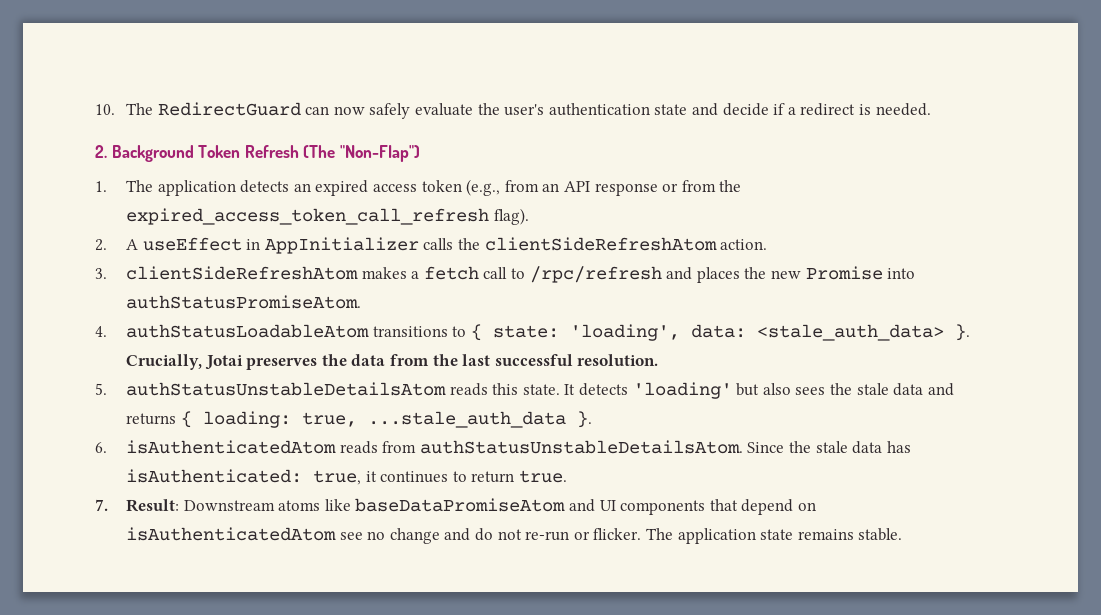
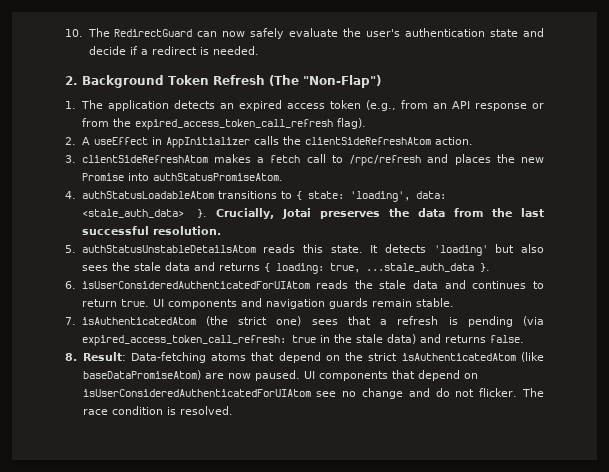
[126,440,911,454] [126,469,568,485] [95,498,596,512] isAuthenticatedAtom reads from authStatusUnstableDetailsAtom. Since the stale data has isAuthenticated: true, it continues to return true. // 7. Result: Downstream atoms like baseDataPromiseAtom and -> [81,280,545,289] [81,298,454,309] [65,316,544,327] [81,334,524,346] [65,352,544,363] [82,370,300,381] isUserConsideredAuthenticatedForUIAtom reads the stale data and continues to return true. UI components and navigation guards remain stable. // 7. isAuthenticatedAtom (the strict one) sees that a refresh is pending (via expired_access_token_call_refresh: true in the stale data) and returns false. // 8. Result: Data-fetching atoms that depend on the strict isAuthenticatedAtom (like baseDataPromiseAtom) are now paused.
[126,527,337,541] isAuthenticatedAtom -> [82,389,311,397] isUserConsideredAuthenticatedForUIAtom
[525,528,903,544] re-run or flicker. The application state remains stable. -> [479,388,544,397] [82,406,233,415] flicker. The race condition is resolved.

